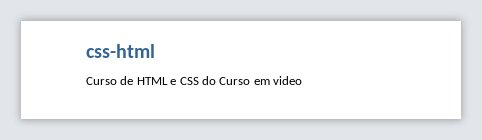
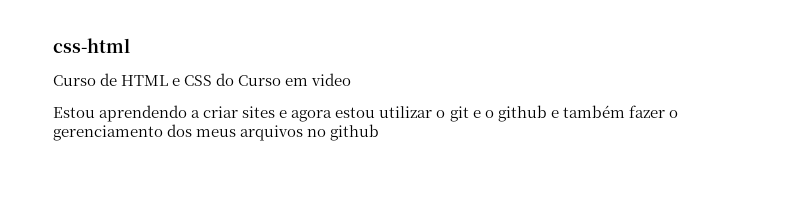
(302, 80) none -> [53,105,678,122] [53,124,380,141] // Estou aprendendo a criar sites e agora estou utilizar o git e o github e também fazer o gerenciamento dos meus arquivos no github

